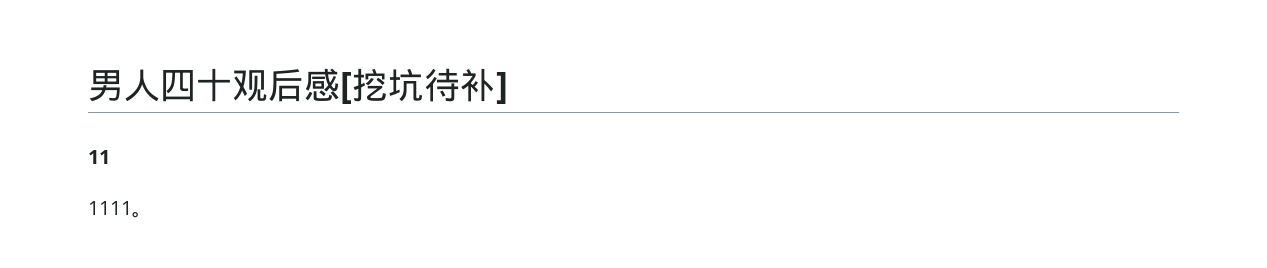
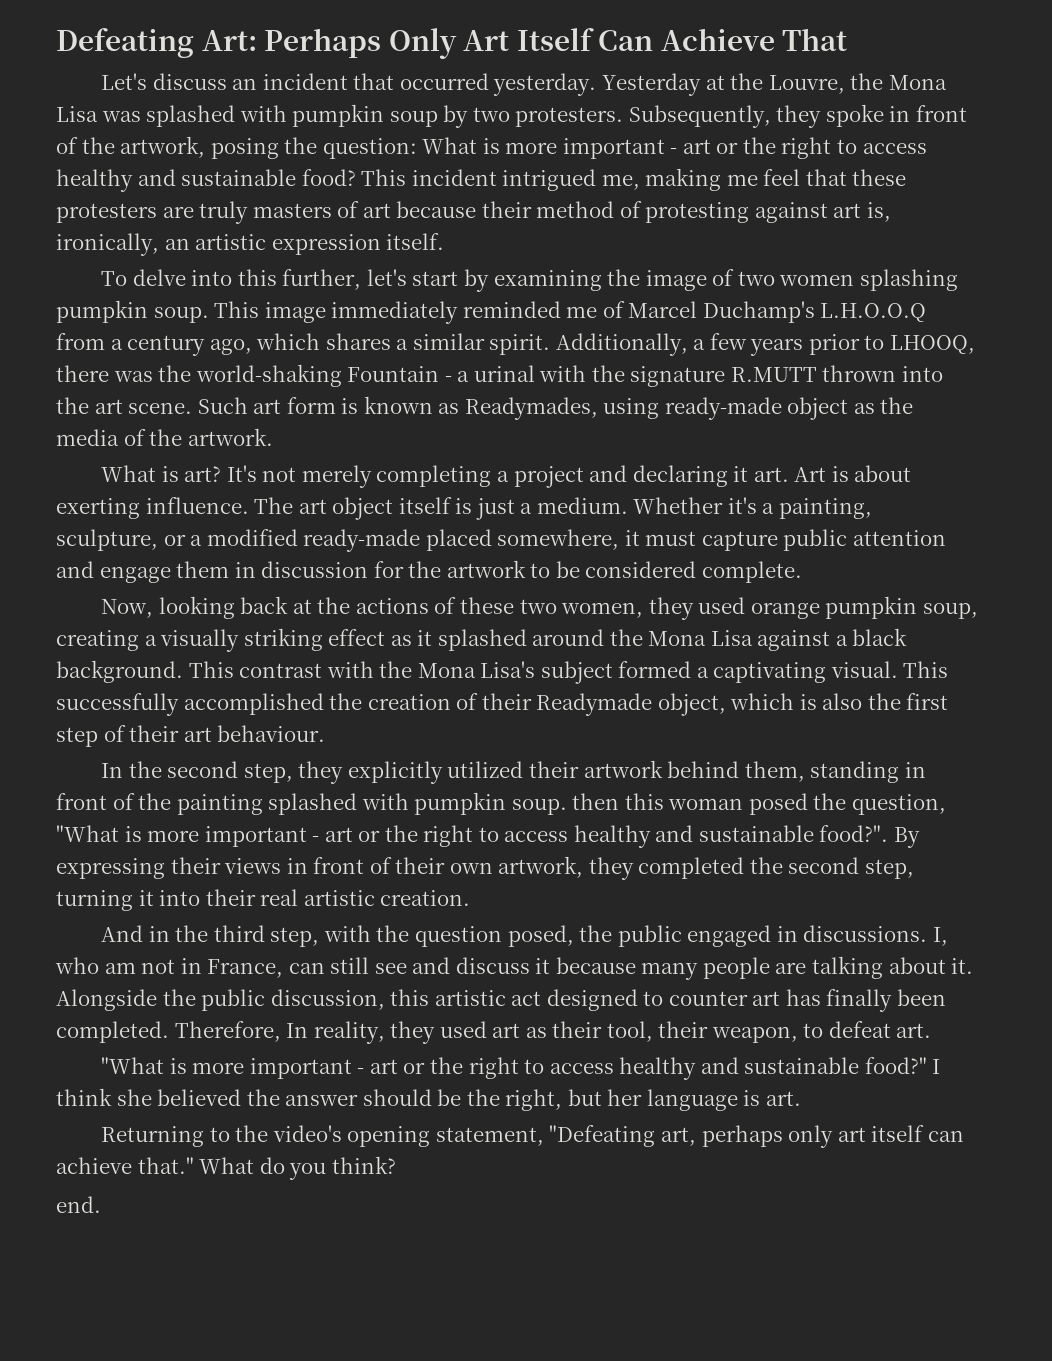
[88,68,508,104] [88,150,110,164] [88,201,152,218] 男人四十观后感[挖坑待补] // 11 // 1111。 -> [56,28,848,59] [101,73,947,96] [56,104,967,128] [56,136,927,159] [56,168,907,192] [56,201,891,224] [56,233,445,256] [101,269,958,292] [56,300,927,324] [56,333,976,356] [56,364,943,387] [56,396,914,420] [56,428,273,446] [101,465,912,488] [56,497,872,520] [56,529,946,552] [56,560,802,583] [101,596,978,620] [56,628,908,652] [56,660,949,684] [56,693,949,716] [56,725,326,747] [101,760,926,784] [56,792,946,815] [56,825,921,848] [56,856,914,880] [56,889,471,911] [101,925,948,947] [55,956,974,980] [56,989,946,1012] [56,1021,932,1044] [101,1057,941,1080] [56,1088,801,1111] [101,1125,964,1148] [56,1156,396,1180] [56,1196,101,1213] Defeating Art: Perhaps Only Art Itself Can Achieve That // Let's discuss an incident that occurred yesterday. Yesterday at the Louvre, the Mona Lisa was splashed with pumpkin soup by two protesters. Subsequently, they spoke in front of the artwork, posing the question: What is more important - art or the right to access healthy and sustainable food? This incident intrigued me, making me feel that these protesters are truly masters of art because their method of protesting against art is, ironically, an artistic expression itself. // To delve into this further, let's start by examining the image of two women splashing pumpkin soup. This image immediately reminded me of Marcel Duchamp's L.H.O.O.Q from a century ago, which shares a similar spirit. Additionally, a few years prior to LHOOQ, there was the world-shaking Fountain - a urinal with the signature R.MUTT thrown into the art scene. Such art form is known as Readymades, using ready-made object as the media of the artwork. // What is art? It's not merely completing a project and declaring it art. Art is about exerting influence. The art object itself is just a medium. Whether it's a painting, sculpture, or a modified ready-made placed somewhere, it must capture public attention and engage them in discussion for the artwork to be considered complete. // Now, looking back at the actions of these two women, they used orange pumpkin soup, creating a visually striking effect as it splashed around the Mona Lisa against a black background. This contrast with the Mona Lisa's subject formed a captivating visual. This successfully accomplished the creation of their Readymade object, which is also the first step of their art behaviour. // In the second step, they explicitly utilized their artwork behind them, standing in front of the painting splashed with pumpkin soup. then this woman posed the question, "What is more important - art or the right to access healthy and sustainable food?". By expressing their views in front of their own artwork, they completed the second step, turning it into their real artistic creation. // And in the third step, with the question posed, the public engaged in discussions. I, who am not in France, can still see and discuss it because many people are talking about it. Alongside the public discussion, this artistic act designed to counter art has finally been completed. Therefore, In reality, they used art as their tool, their weapon, to defeat art. // "What is more important - art or the right to access healthy and sustainable food?" I think she believed the answer should be the right, but her language is art. // Returning to the video's opening statement, "Defeating art, perhaps only art itself can achieve that." What do you think? // end.

